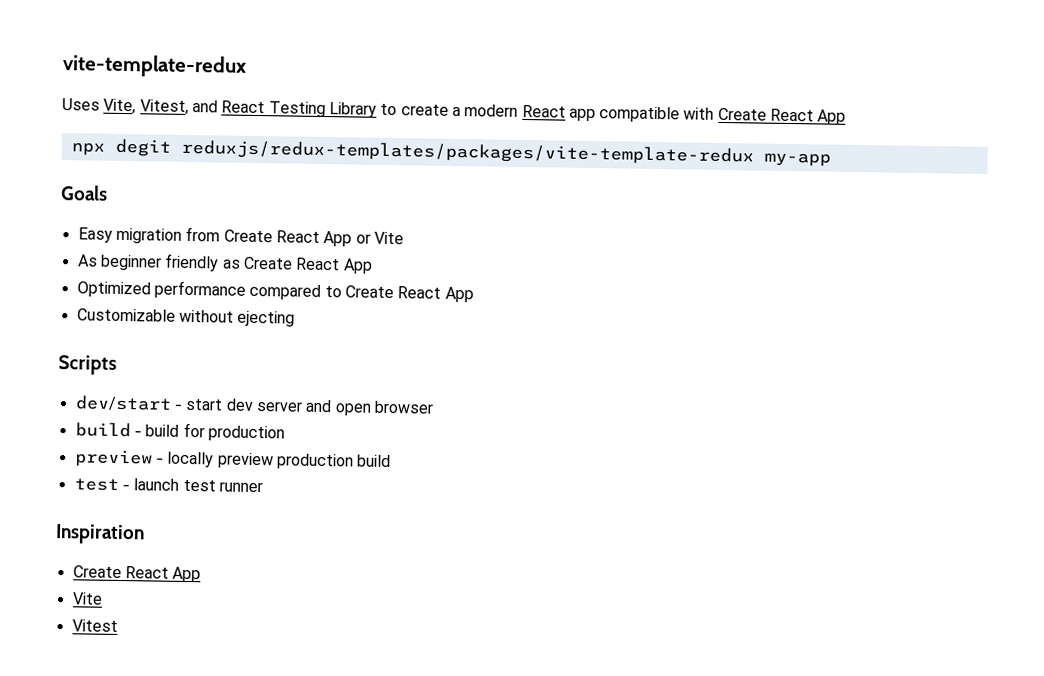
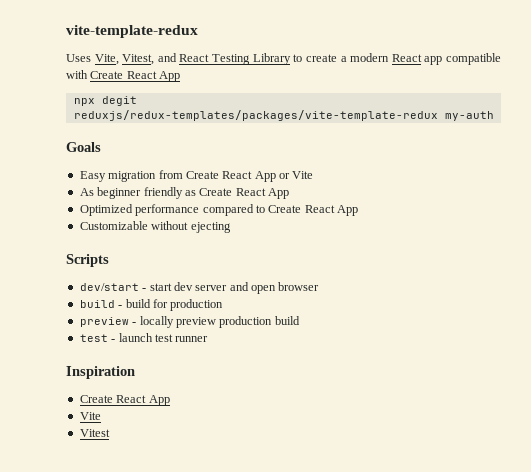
[763,152,831,167] my-app -> [444,111,494,121] my-auth

